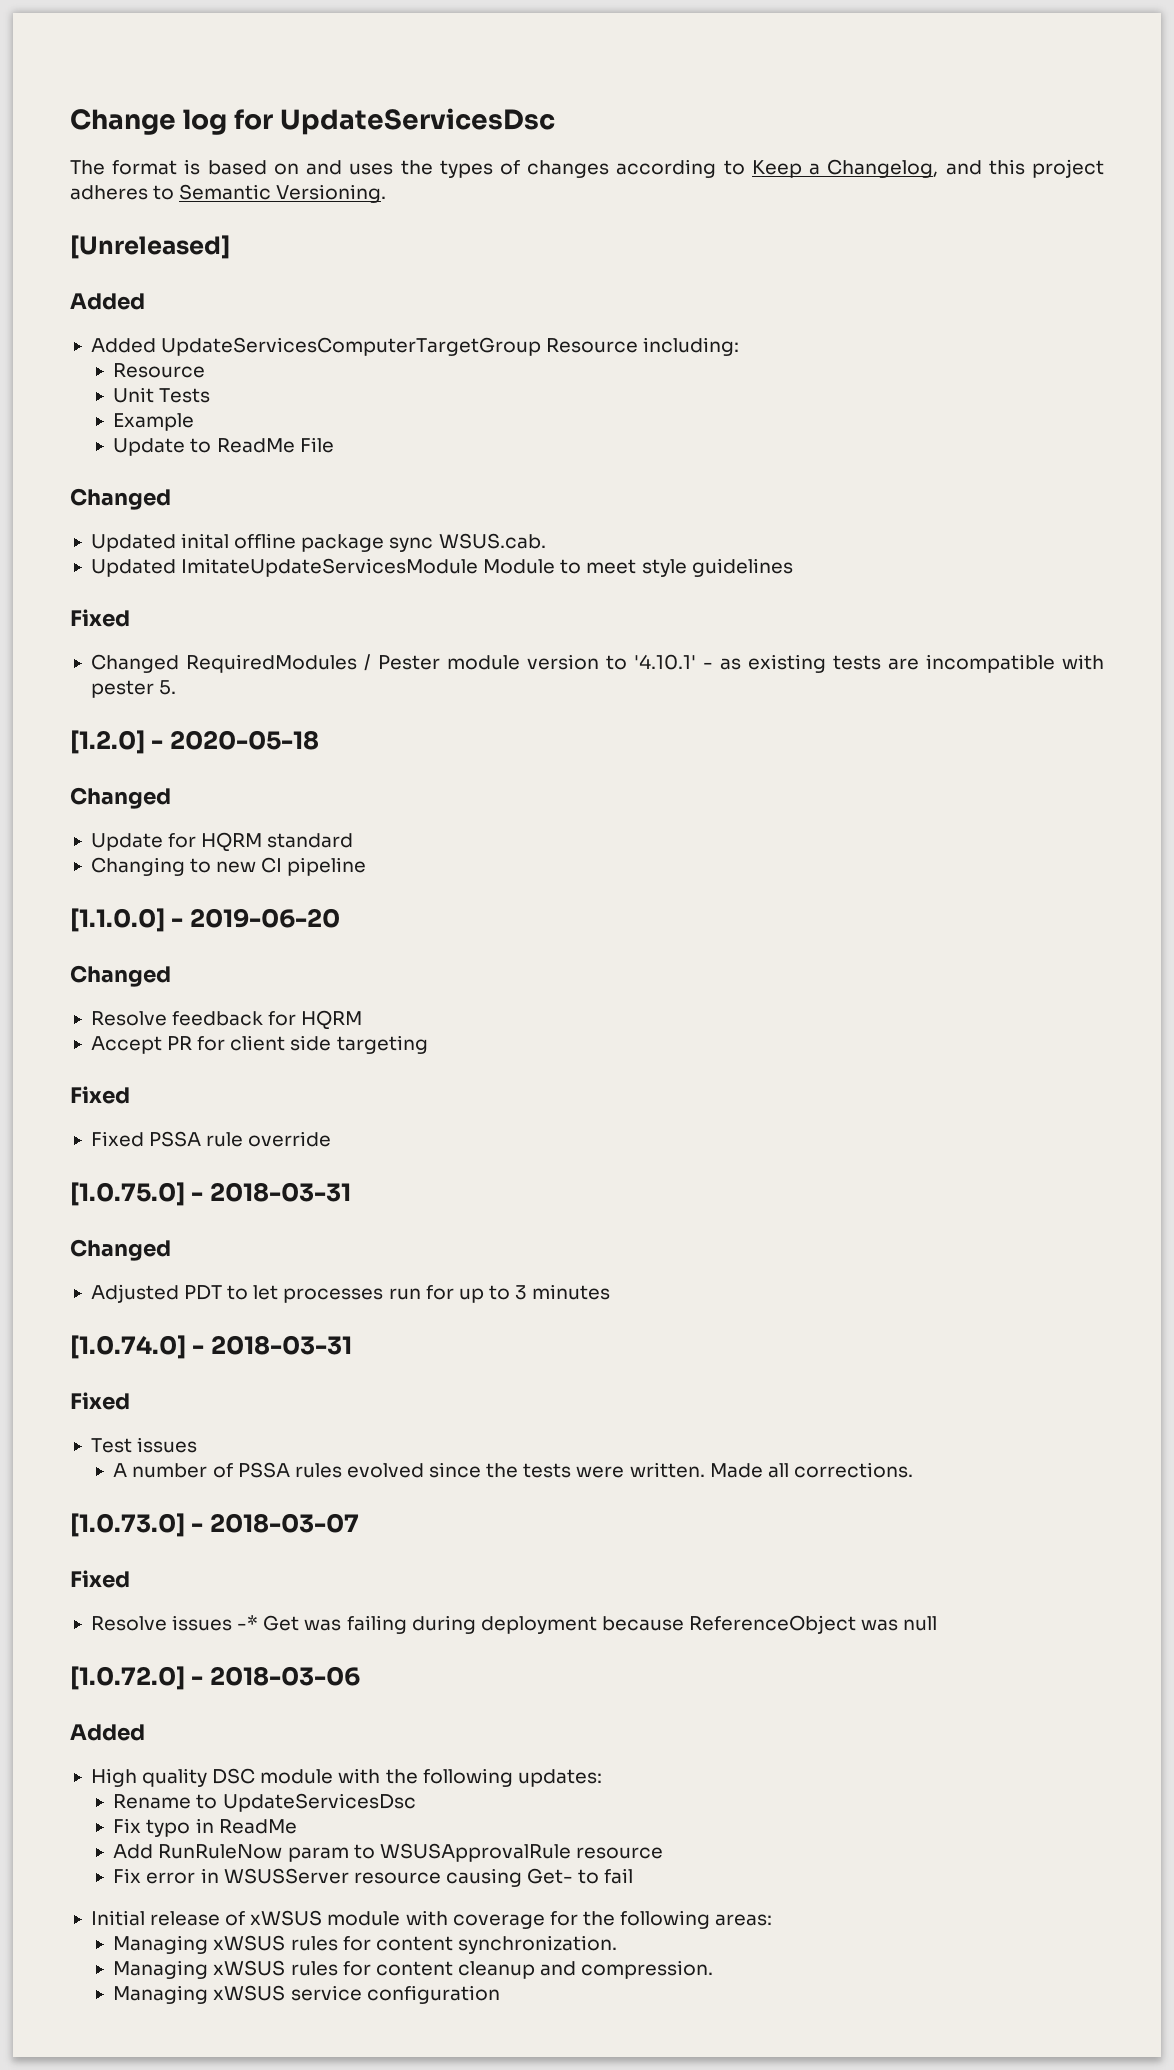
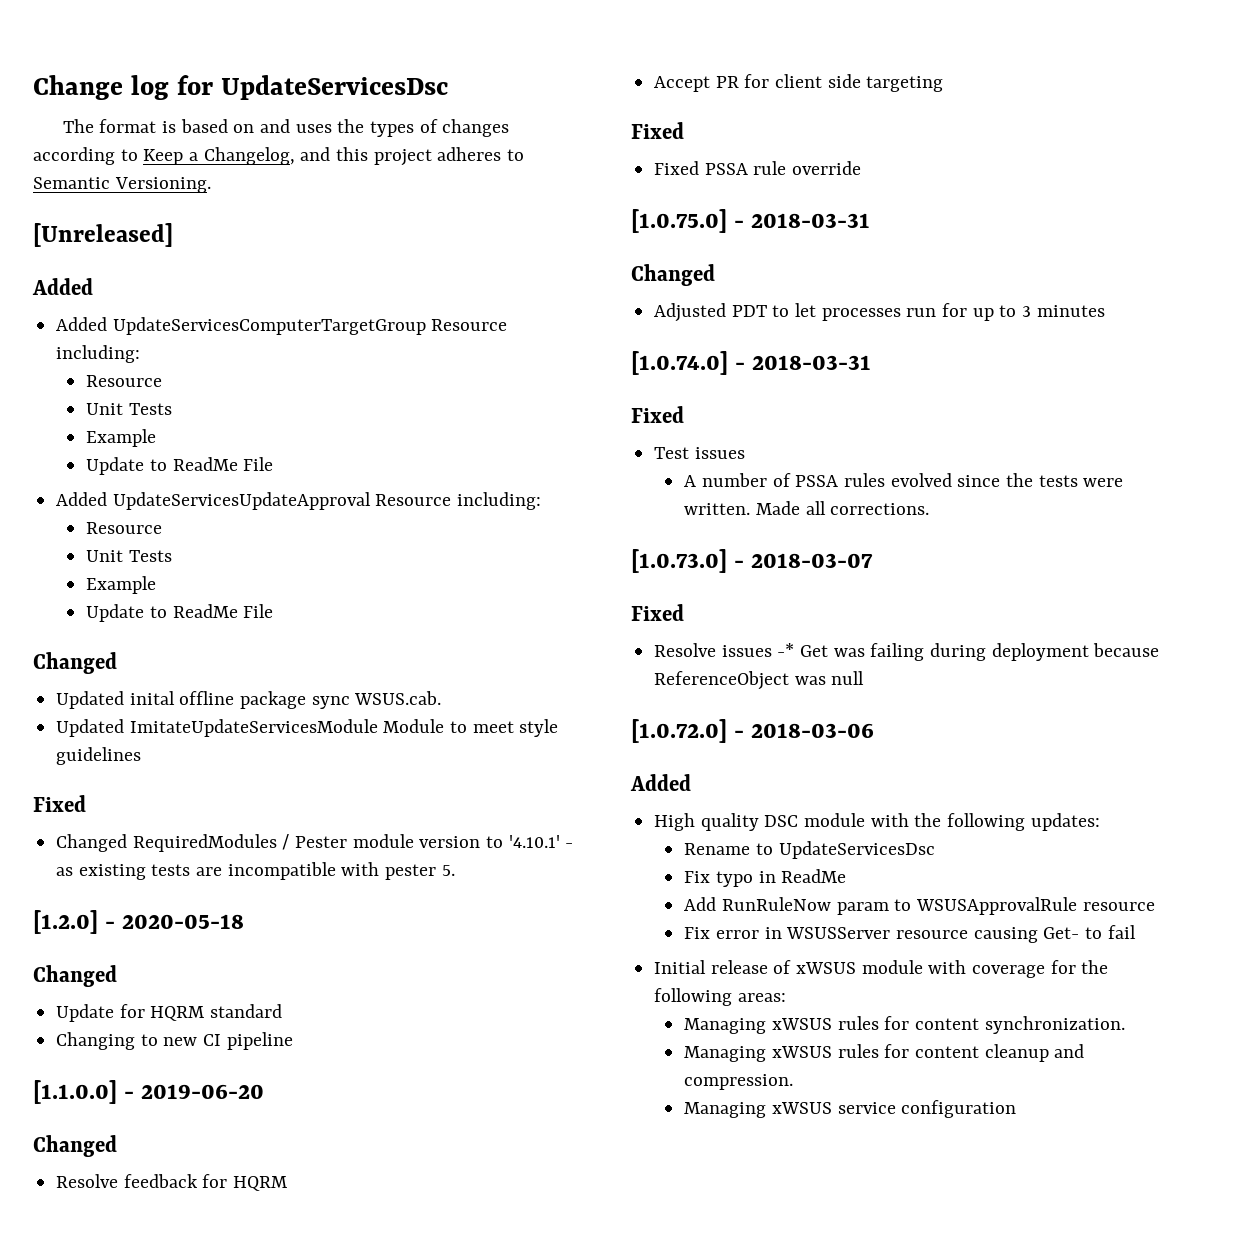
(334, 445) none -> [56,492,542,510] [86,522,163,534] [86,550,173,562] [86,576,157,594] [86,604,274,622] // Added UpdateServicesUpdateApproval Resource including: // Resource // Unit Tests // Example // Update to ReadMe File

